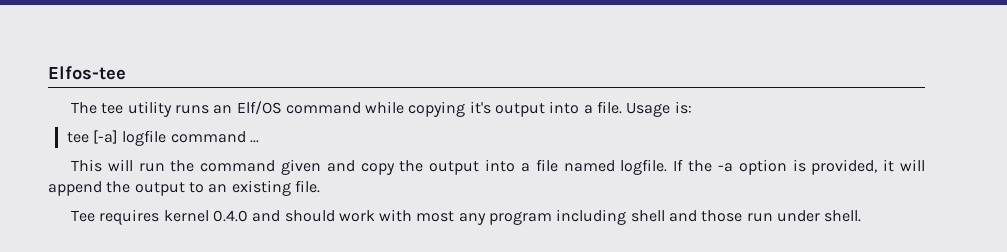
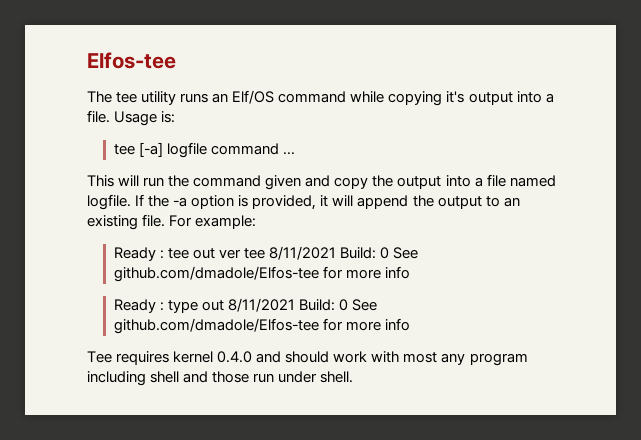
(320, 186) none -> [169,215,257,229] [113,246,419,261] [113,266,410,282] [113,298,378,313] [113,318,410,334] For example: // Ready : tee out ver tee 8/11/2021 Build: 0 See github.com/dmadole/Elfos-tee for more info // Ready : type out 8/11/2021 Build: 0 See github.com/dmadole/Elfos-tee for more info

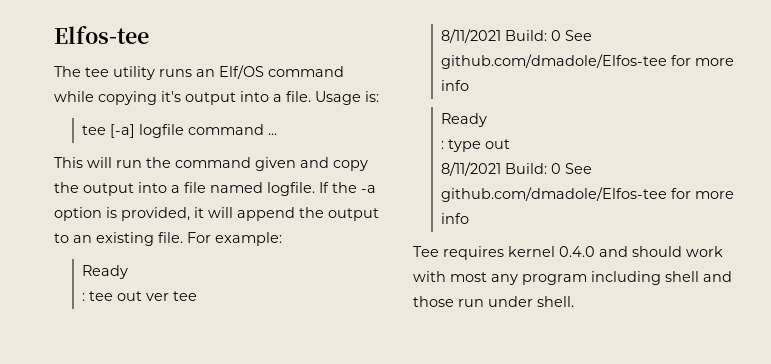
(156, 254) none -> (129, 272) //
(266, 253) none -> (198, 296) //
(156, 306) none -> (488, 120) //
(224, 305) none -> (511, 144) //

